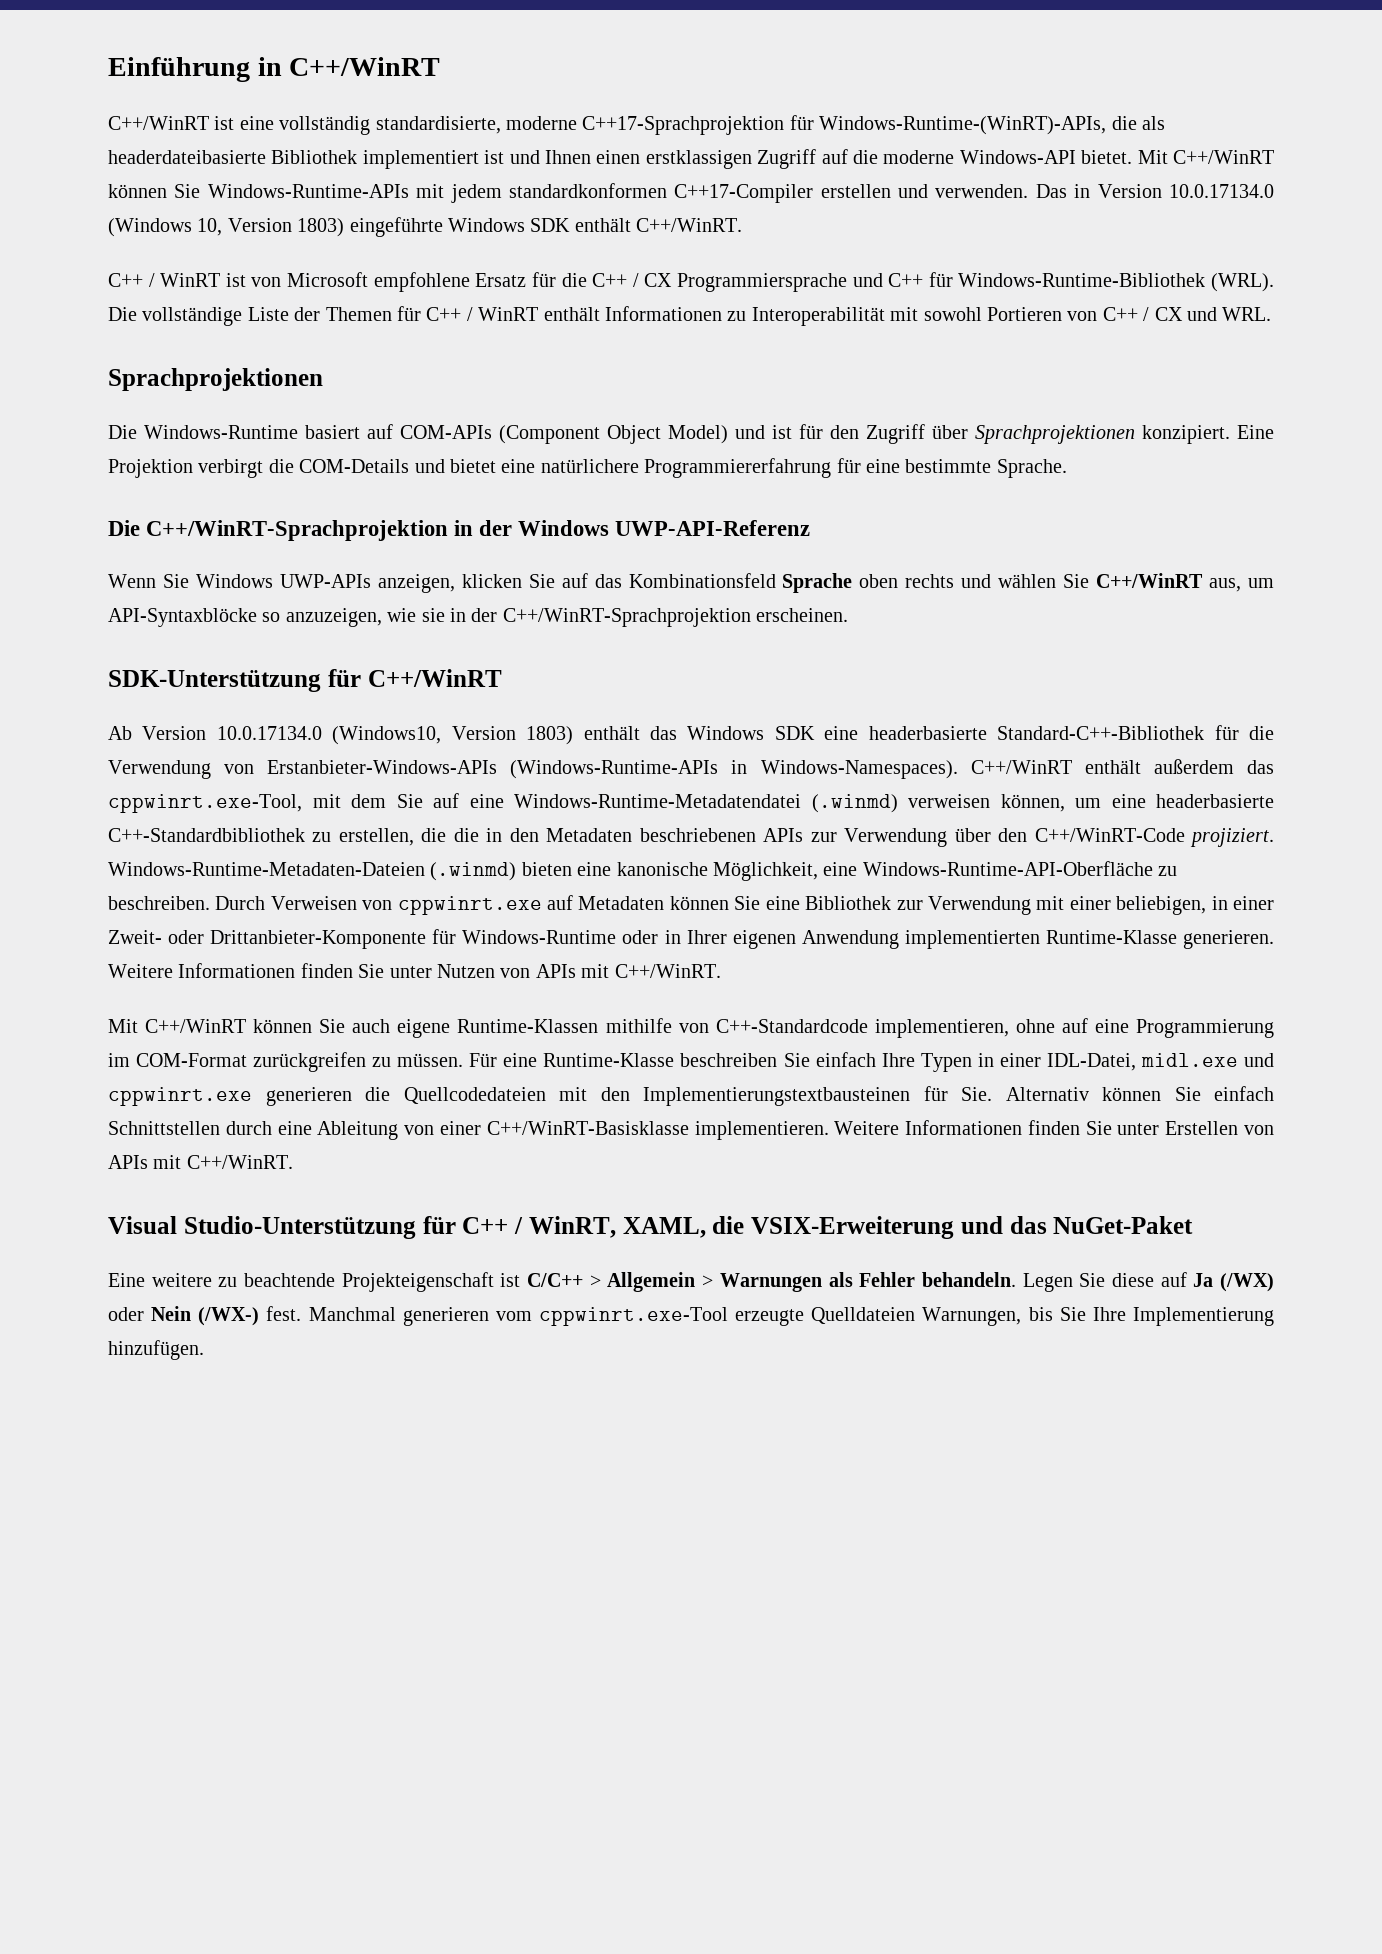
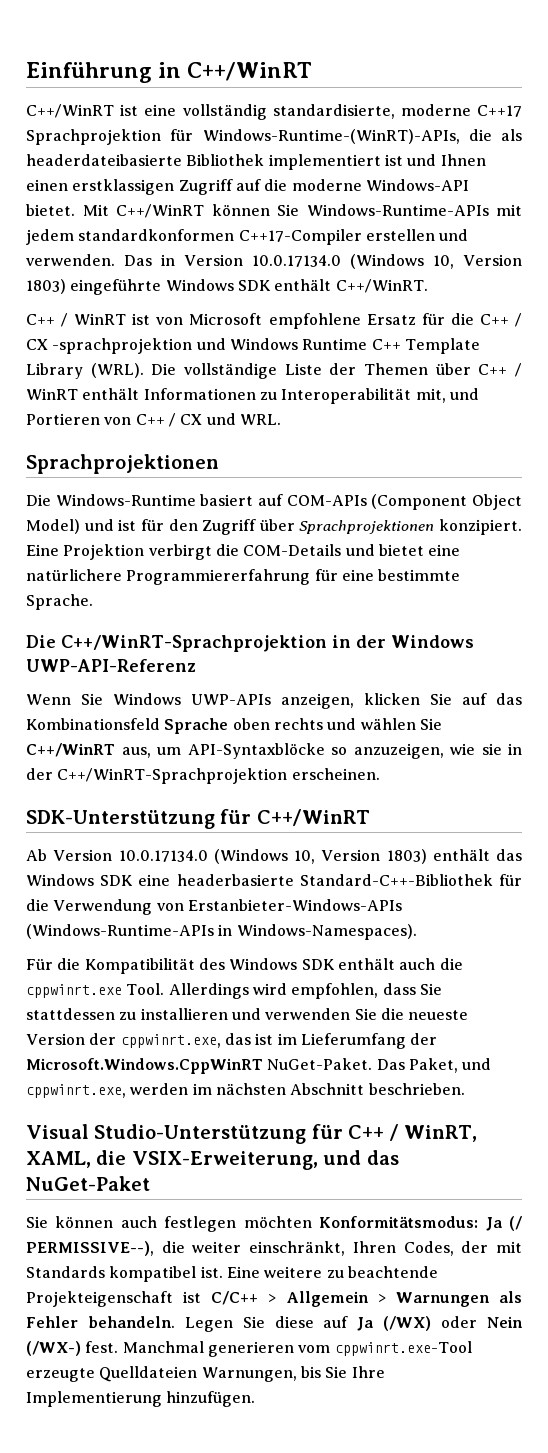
[582,116,785,135] C++17-Sprachprojektion -> [477,105,523,117] [26,129,161,145] C++17 Sprachprojektion
[676,272,1206,292] Programmiersprache und C++ für Windows-Runtime-Bibliothek -> [52,338,480,354] [26,363,83,379] -sprachprojektion und Windows Runtime C++ Template Library
[397,306,421,321] für -> [434,363,471,375] über
[890,307,982,321] mit sowohl -> [415,388,479,403] mit, und
[332,726,442,745] (Windows10, -> [213,849,315,864] (Windows 10,
[970,759,1274,774] [108,793,1274,813] [108,828,1274,847] [108,861,1178,881] [108,895,1274,915] [108,929,1275,949] [108,963,721,978] [108,1018,1274,1038] [108,1052,1274,1072] [108,1086,1274,1106] [108,1120,1275,1140] [108,1155,293,1169] C++/WinRT enthält außerdem das cppwinrt.exe-Tool, mit dem Sie auf eine Windows-Runtime-Metadatendatei (.winmd) verweisen können, um eine headerbasierte C++-Standardbibliothek zu erstellen, die die in den Metadaten beschriebenen APIs zur Verwendung über den C++/WinRT-Code projiziert. Windows-Runtime-Metadaten-Dateien (.winmd) bieten eine kanonische Möglichkeit, eine Windows-Runtime-API-Oberfläche zu beschreiben. Durch Verweisen von cppwinrt.exe auf Metadaten können Sie eine Bibliothek zur Verwendung mit einer beliebigen, in einer Zweit- oder Drittanbieter-Komponente für Windows-Runtime oder in Ihrer eigenen Anwendung implementierten Runtime-Klasse generieren. Weitere Informationen finden Sie unter Nutzen von APIs mit C++/WinRT. // Mit C++/WinRT können Sie auch eigene Runtime-Klassen mithilfe von C++-Standardcode implementieren, ohne auf eine Programmierung im COM-Format zurückgreifen zu müssen. Für eine Runtime-Klasse beschreiben Sie einfach Ihre Typen in einer IDL-Datei, midl.exe und cppwinrt.exe generieren die Quellcodedateien mit den Implementierungstextbausteinen für Sie. Alternativ können Sie einfach Schnittstellen durch eine Ableitung von einer C++/WinRT-Basisklasse implementieren. Weitere Informationen finden Sie unter Erstellen von APIs mit C++/WinRT. -> [26,958,463,974] [26,983,442,999] [26,1008,469,1020] [26,1033,438,1049] [26,1058,492,1074] [26,1083,465,1098] // Für die Kompatibilität des Windows SDK enthält auch die cppwinrt.exe Tool. Allerdings wird empfohlen, dass Sie stattdessen zu installieren und verwenden Sie die neueste Version der cppwinrt.exe, das ist im Lieferumfang der Microsoft.Windows.CppWinRT NuGet-Paket. Das Paket, und cppwinrt.exe, werden im nächsten Abschnitt beschrieben.
[751,1216,954,1239] VSIX-Erweiterung -> [131,1151,318,1170] VSIX-Erweiterung,
(1194, 1225) none -> [26,1216,522,1232] [26,1241,522,1256] [26,1266,223,1282] Sie können auch festlegen möchten Konformitätsmodus: Ja (/ PERMISSIVE--), die weiter einschränkt, Ihren Codes, der mit Standards kompatibel ist.

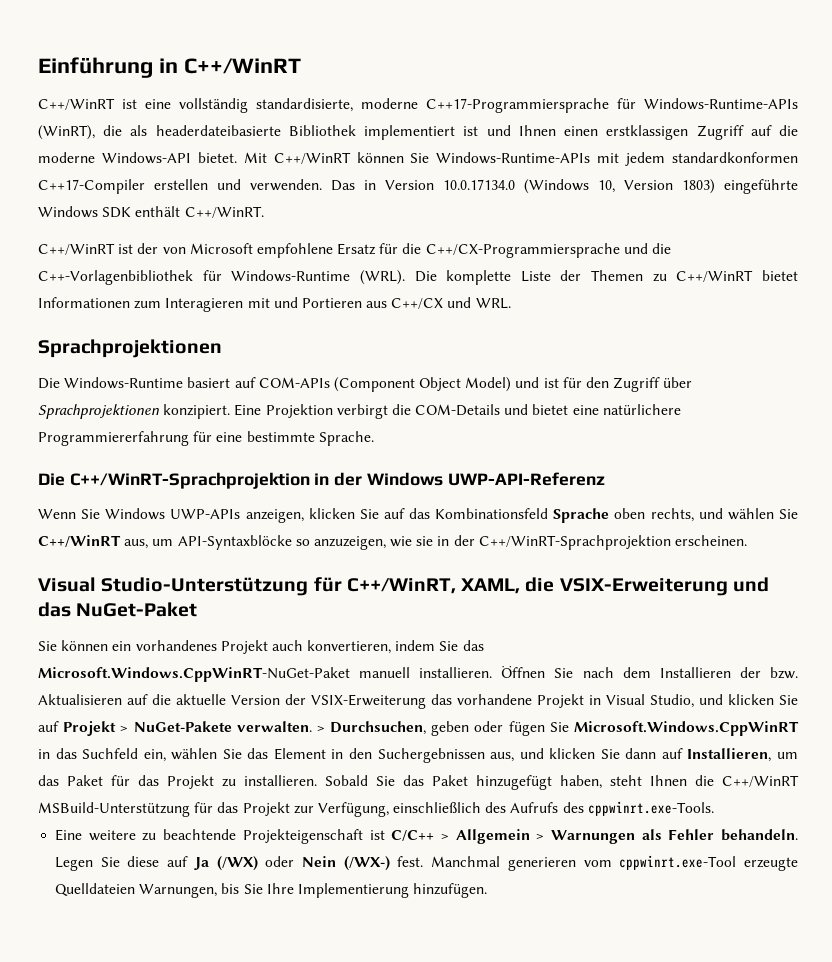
[477,105,523,117] [26,129,460,145] C++17 Sprachprojektion für Windows-Runtime-(WinRT)-APIs, -> [426,98,798,113] [38,125,95,140] C++17-Programmiersprache für Windows-Runtime-APIs (WinRT),
[26,313,151,327] C++ / WinRT ist -> [38,243,159,255] C++/WinRT ist der
[479,313,522,327] [26,338,480,354] [26,363,83,379] C++ / CX -sprachprojektion und Windows Runtime C++ Template Library -> [425,243,672,258] [38,270,351,285] C++/CX-Programmiersprache und die C++-Vorlagenbibliothek für Windows-Runtime
[184,363,277,379] vollständige -> [446,270,512,285] komplette
[434,363,523,377] [26,388,479,404] [26,413,203,427] über C++ / WinRT enthält Informationen zu Interoperabilität mit, und Portieren von C++ / CX -> [652,270,798,282] [38,297,444,312] zu C++/WinRT bietet Informationen zum Interagieren mit und Portieren aus C++/CX
[273,718,323,730] rechts -> [650,508,694,522] rechts,
[26,809,370,829] [26,849,522,864] [26,874,522,886] [26,899,402,915] [26,924,417,940] [26,958,463,974] [26,983,442,999] [26,1008,469,1020] [26,1033,438,1049] [26,1058,492,1074] [26,1083,465,1098] // SDK-Unterstützung für C++/WinRT // Ab Version 10.0.17134.0 (Windows 10, Version 1803) enthält das Windows SDK eine headerbasierte Standard-C++-Bibliothek für die Verwendung von Erstanbieter-Windows-APIs (Windows-Runtime-APIs in Windows-Namespaces). // Für die Kompatibilität des Windows SDK enthält auch die cppwinrt.exe Tool. Allerdings wird empfohlen, dass Sie stattdessen zu installieren und verwenden Sie die neueste Version der cppwinrt.exe, das ist im Lieferumfang der Microsoft.Windows.CppWinRT NuGet-Paket. Das Paket, und cppwinrt.exe, werden im nächsten Abschnitt beschrieben. -> (748, 540) none
[348,1124,477,1142] C++ / WinRT, -> [346,578,456,594] C++/WinRT,
[131,1151,318,1170] VSIX-Erweiterung, -> [559,578,728,596] VSIX-Erweiterung
[120,1216,522,1232] [26,1241,522,1256] [26,1266,223,1282] auch festlegen möchten Konformitätsmodus: Ja (/ PERMISSIVE--), die weiter einschränkt, Ihren Codes, der mit Standards kompatibel ist. -> [112,640,484,654] [38,666,798,682] [38,694,798,709] [38,721,799,736] [38,748,798,763] [38,775,799,790] [38,801,714,817] ein vorhandenes Projekt auch konvertieren, indem Sie das Microsoft.Windows.CppWinRT-NuGet-Paket manuell installieren. Öffnen Sie nach dem Installieren der bzw. Aktualisieren auf die aktuelle Version der VSIX-Erweiterung das vorhandene Projekt in Visual Studio, und klicken Sie auf Projekt > NuGet-Pakete verwalten. > Durchsuchen, geben oder fügen Sie Microsoft.Windows.CppWinRT in das Suchfeld ein, wählen Sie das Element in den Suchergebnissen aus, und klicken Sie dann auf Installieren, um das Paket für das Projekt zu installieren. Sobald Sie das Paket hinzugefügt haben, steht Ihnen die C++/WinRT MSBuild-Unterstützung für das Projekt zur Verfügung, einschließlich des Aufrufs des cppwinrt.exe-Tools. //

